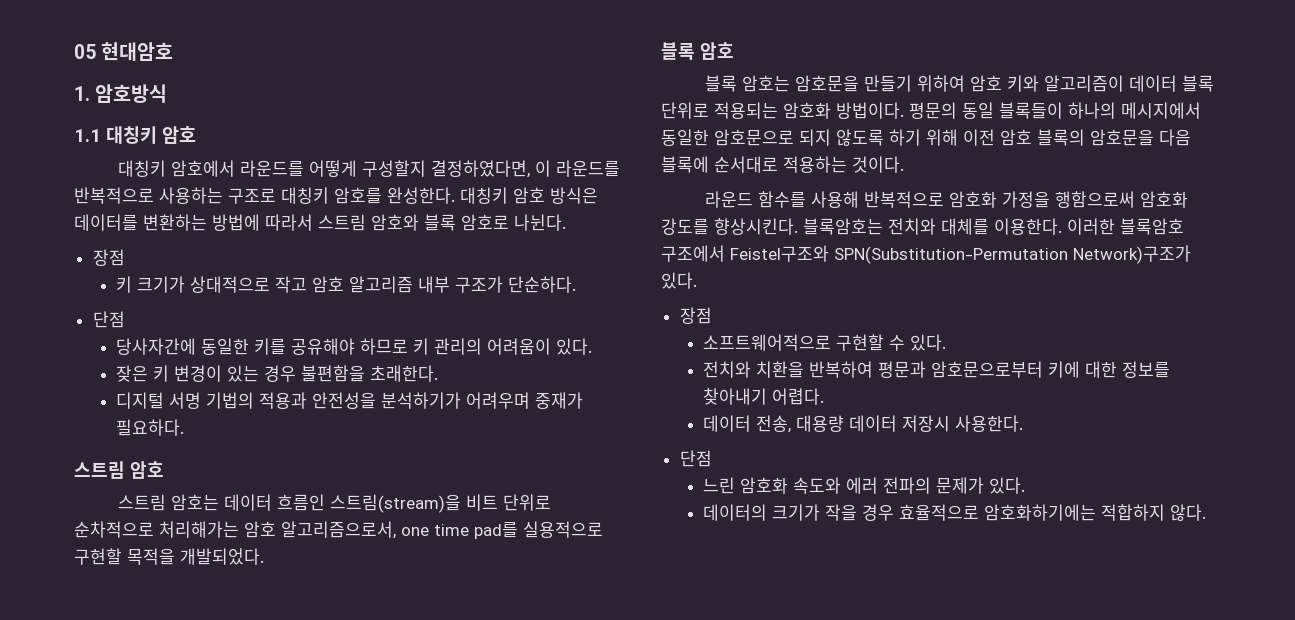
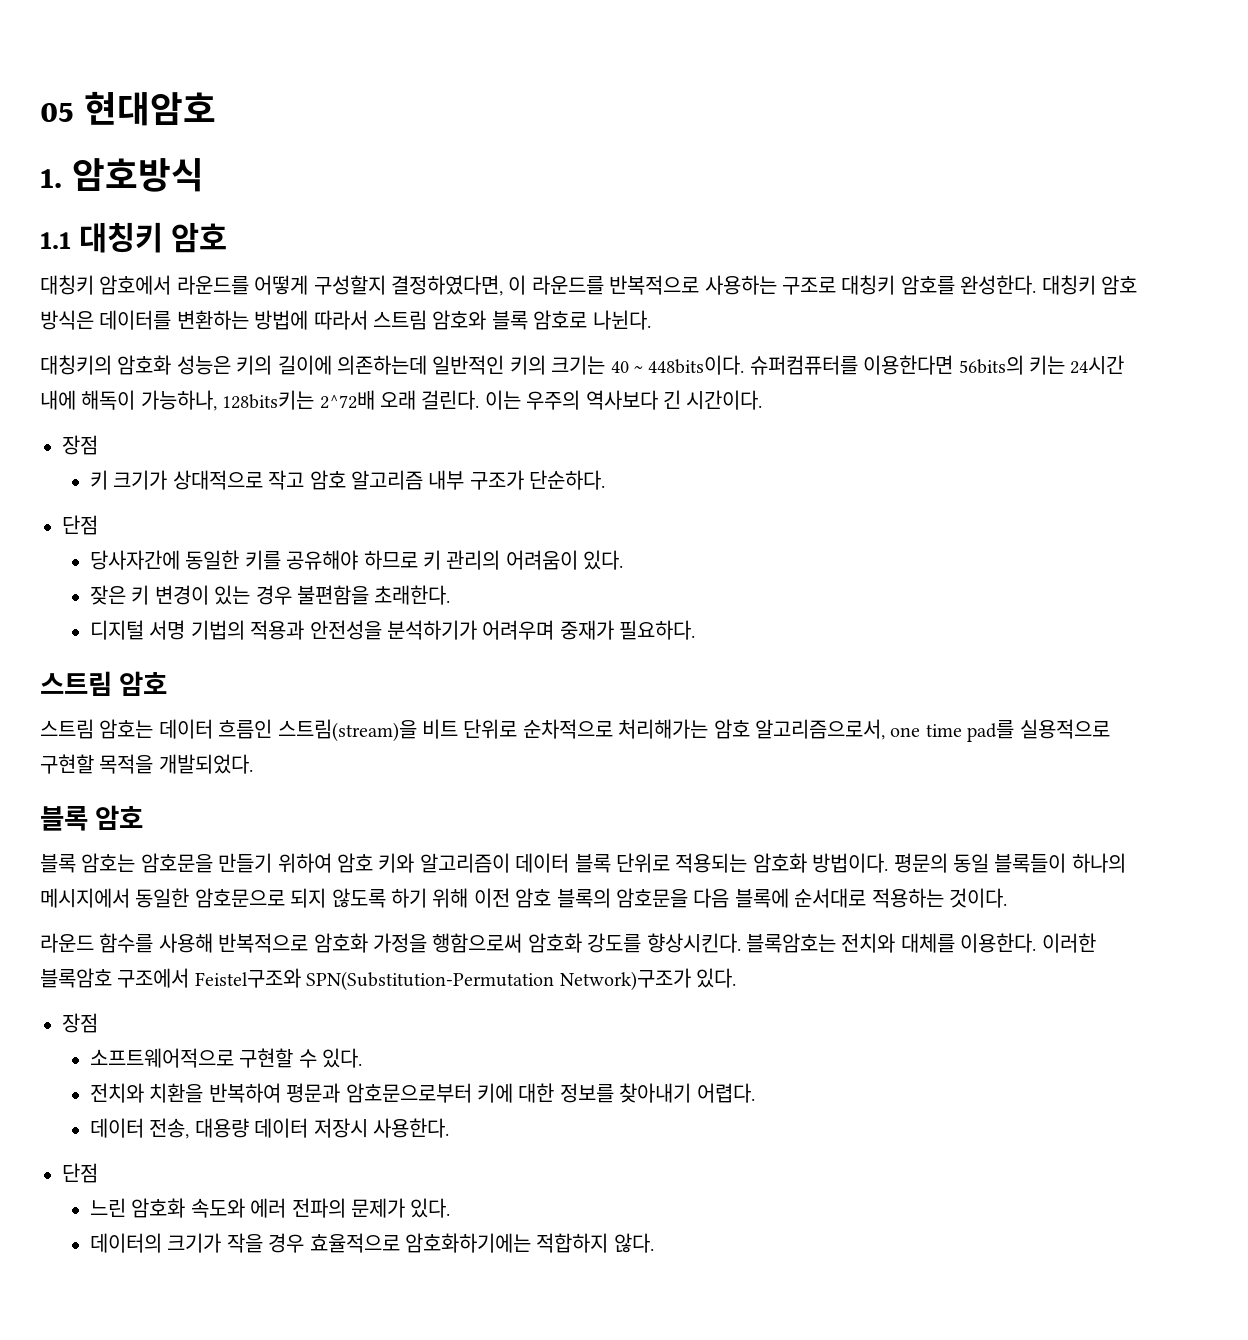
(566, 222) none -> [40,355,1125,375] [40,390,763,411] // 대칭키의 암호화 성능은 키의 길이에 의존하는데 일반적인 키의 크기는 40 ~ 448bits이다. 슈퍼컴퓨터를 이용한다면 56bits의 키는 24시간 내에 해독이 가능하나, 128bits키는 2^72배 오래 걸린다. 이는 우주의 역사보다 긴 시간이다.

